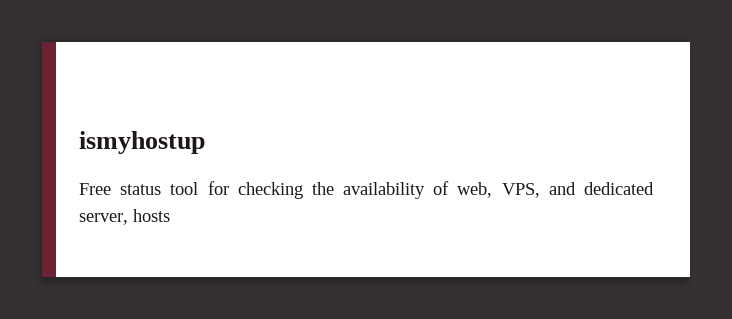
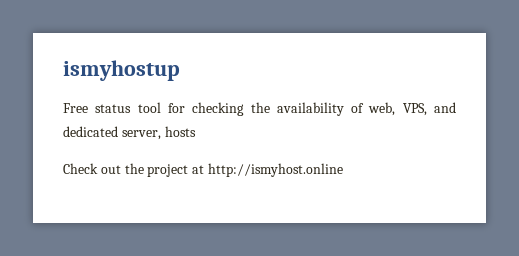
(170, 215) none -> [63,163,343,177] // Check out the project at http://ismyhost.online

